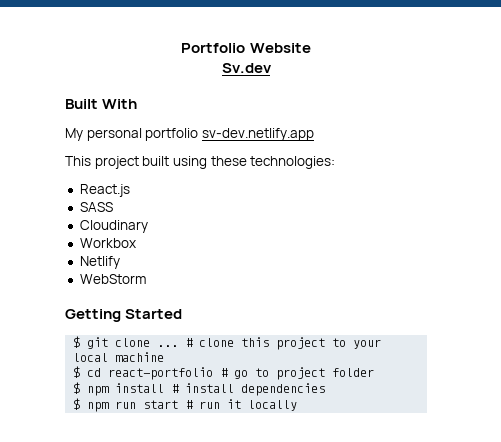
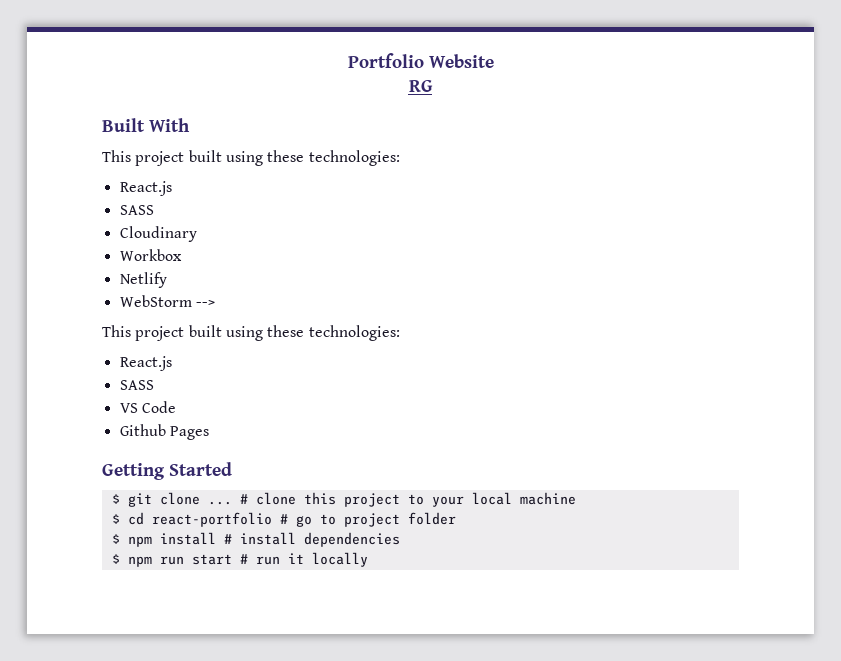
[221,63,271,73] Sv.dev -> [408,80,433,92] RG
[65,128,314,141] // My personal portfolio sv-dev.netlify.app -> (190, 125) none
(146, 279) none -> [195,300,215,307] [102,325,400,341] [119,356,172,371] [119,380,154,390] [119,401,176,413] [119,424,209,440] --> // This project built using these technologies: // React.js // SASS // VS Code // Github Pages

